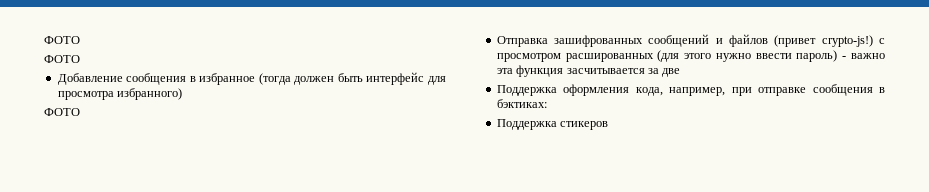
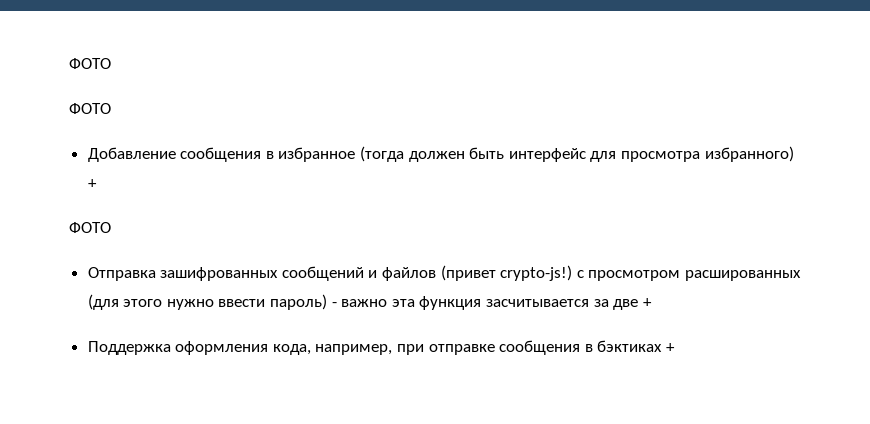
(183, 94) none -> [87,179,97,188] +
(681, 72) none -> [642,298,652,307] +
[496,99,547,108] [496,119,609,130] бэктиках: // Поддержка стикеров -> [597,340,676,352] бэктиках +

